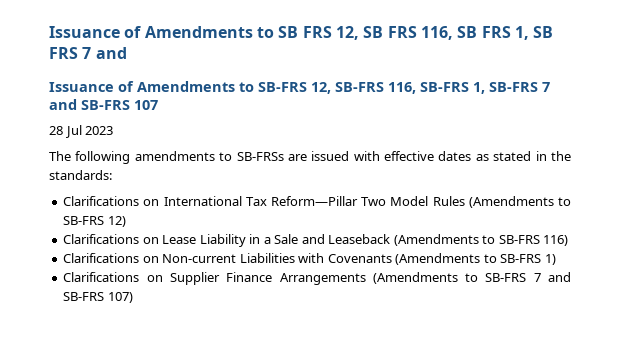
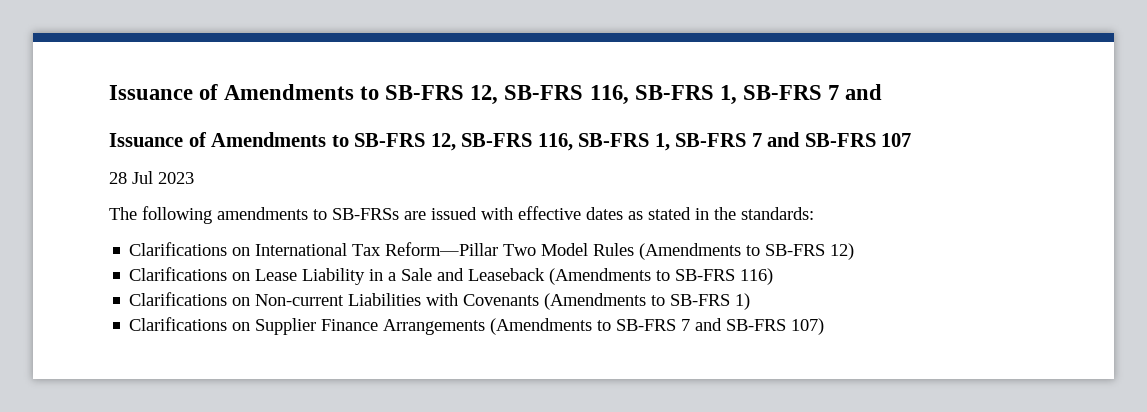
[49,26,554,40] [49,47,78,59] Issuance of Amendments to SB FRS 12, SB FRS 116, SB FRS 1, SB FRS -> [109,84,822,105] Issuance of Amendments to SB-FRS 12, SB-FRS 116, SB-FRS 1, SB-FRS

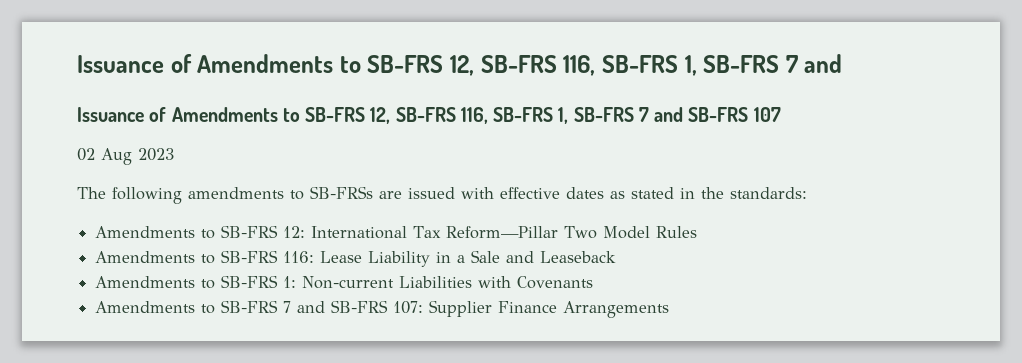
[109,171,153,184] 28 Jul -> [77,148,132,165] 02 Aug
[129,242,251,256] Clarifications on -> [95,225,306,239] Amendments to SB-FRS 12:
[639,243,855,260] [129,267,251,281] (Amendments to SB-FRS 12) // Clarifications on -> [95,250,315,264] // Amendments to SB-FRS 116:
[549,268,774,285] [129,292,251,306] (Amendments to SB-FRS 116) // Clarifications on -> [95,275,297,289] // Amendments to SB-FRS 1:
[544,293,751,310] [129,317,593,335] (Amendments to SB-FRS 1) // Clarifications on Supplier Finance Arrangements (Amendments -> [95,301,196,313] // Amendments
[791,318,825,335] 107) -> [393,300,670,318] 107: Supplier Finance Arrangements

